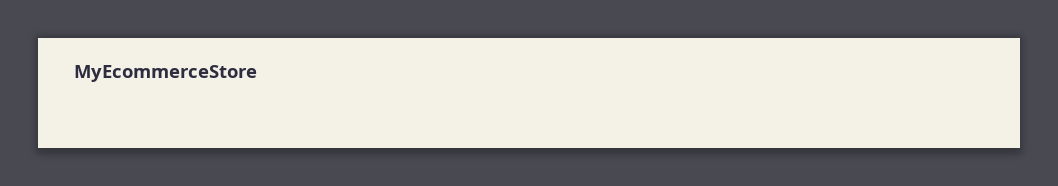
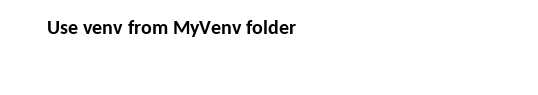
[74,65,257,82] MyEcommerceStore -> [47,20,297,37] Use venv from MyVenv folder

